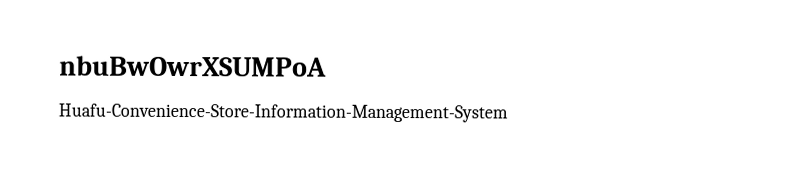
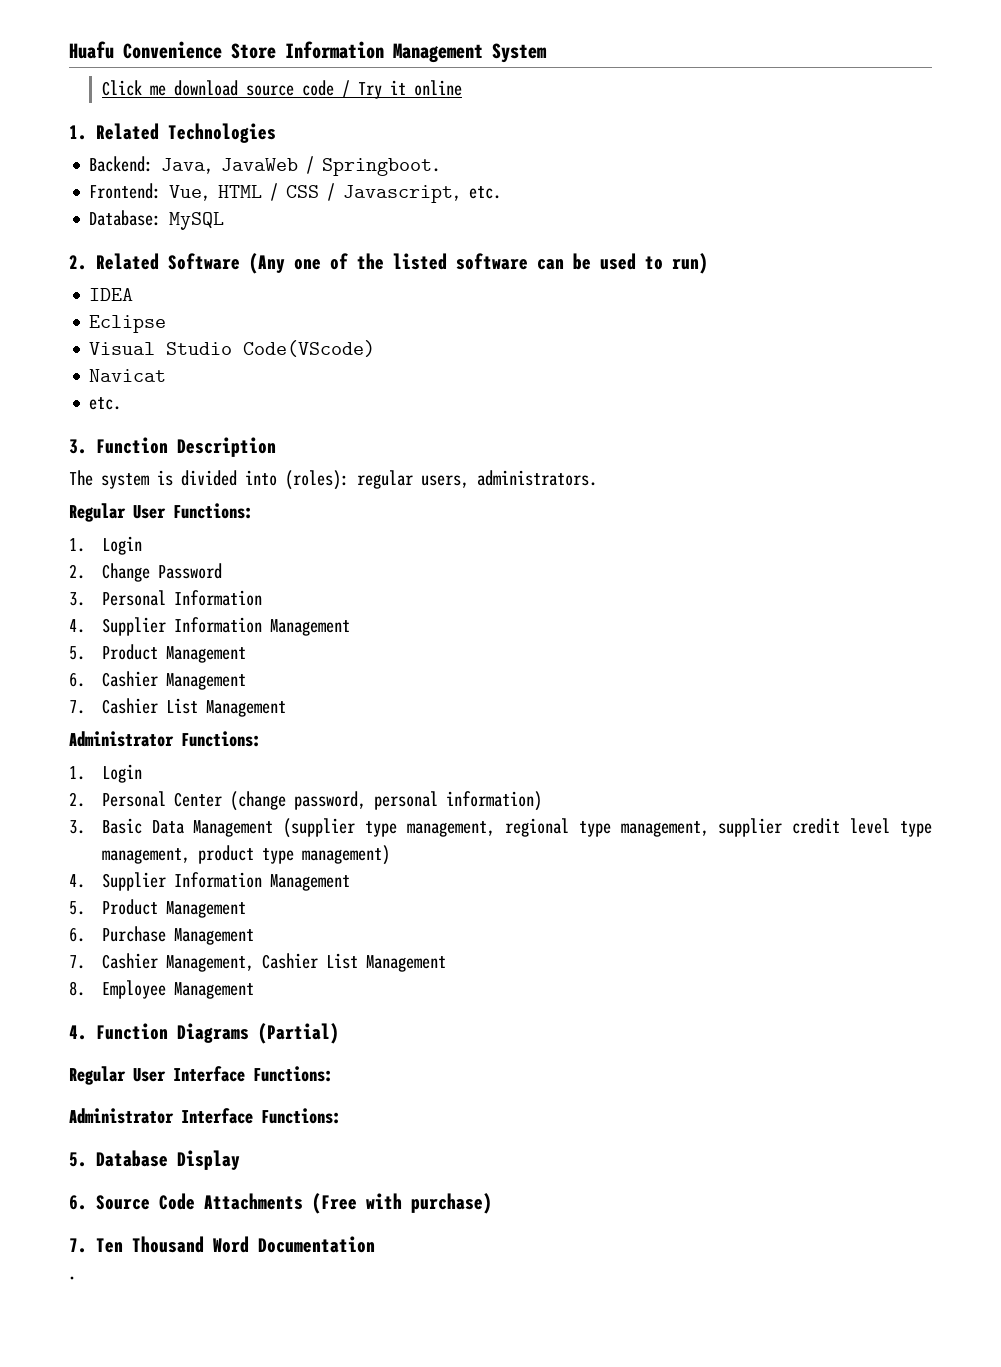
[59,55,327,77] [58,103,508,123] nbuBwOwrXSUMPoA // Huafu-Convenience-Store-Information-Management-System -> [69,41,547,63] [101,80,462,99] [69,123,276,143] [89,156,441,176] [89,183,502,203] [89,210,225,230] [69,253,708,274] [89,288,134,301] [89,315,167,333] [89,340,376,357] [89,369,167,382] [89,397,122,410] [69,437,276,457] [69,470,597,490] [69,503,253,522] [69,536,142,555] [69,563,222,582] [69,590,262,606] [69,617,350,636] [69,644,246,663] [69,671,246,690] [69,698,286,717] [69,731,261,747] [69,764,142,783] [69,791,542,811] [69,818,933,838] [101,845,390,865] [69,872,350,891] [69,899,246,918] [69,926,254,945] [69,953,446,972] [69,980,254,999] [69,1023,339,1044] [69,1066,333,1085] [69,1108,341,1124] [69,1150,240,1170] [69,1193,492,1214] [69,1236,375,1253] [69,1276,77,1284] Huafu Convenience Store Information Management System // Click me download source code / Try it online // 1. Related Technologies // Backend: Java, JavaWeb / Springboot. // Frontend: Vue, HTML / CSS / Javascript, etc. // Database: MySQL // 2. Related Software (Any one of the listed software can be used to run) // IDEA // Eclipse // Visual Studio Code(VScode) // Navicat // etc. // 3. Function Description // The system is divided into (roles): regular users, administrators. // Regular User Functions: // 1. Login // 2. Change Password // 3. Personal Information // 4. Supplier Information Management // 5. Product Management // 6. Cashier Management // 7. Cashier List Management // Administrator Functions: // 1. Login // 2. Personal Center (change password, personal information) // 3. Basic Data Management (supplier type management, regional type management, supplier credit level type management, product type management) // 4. Supplier Information Management // 5. Product Management // 6. Purchase Management // 7. Cashier Management, Cashier List Management // 8. Employee Management // 4. Function Diagrams (Partial) // Regular User Interface Functions: // Administrator Interface Functions: // 5. Database Display // 6. Source Code Attachments (Free with purchase) // 7. Ten Thousand Word Documentation // ·

